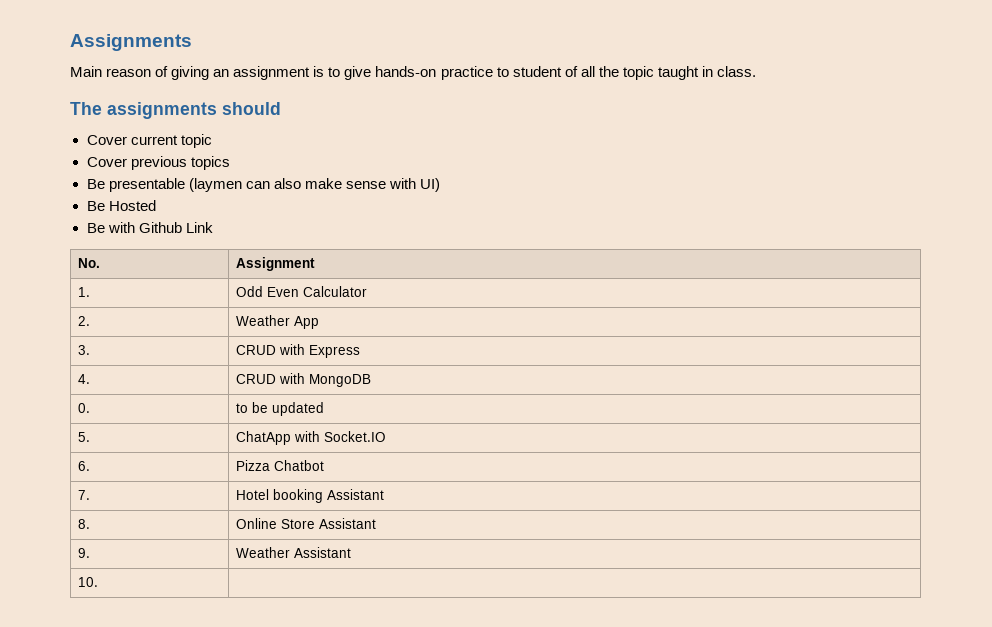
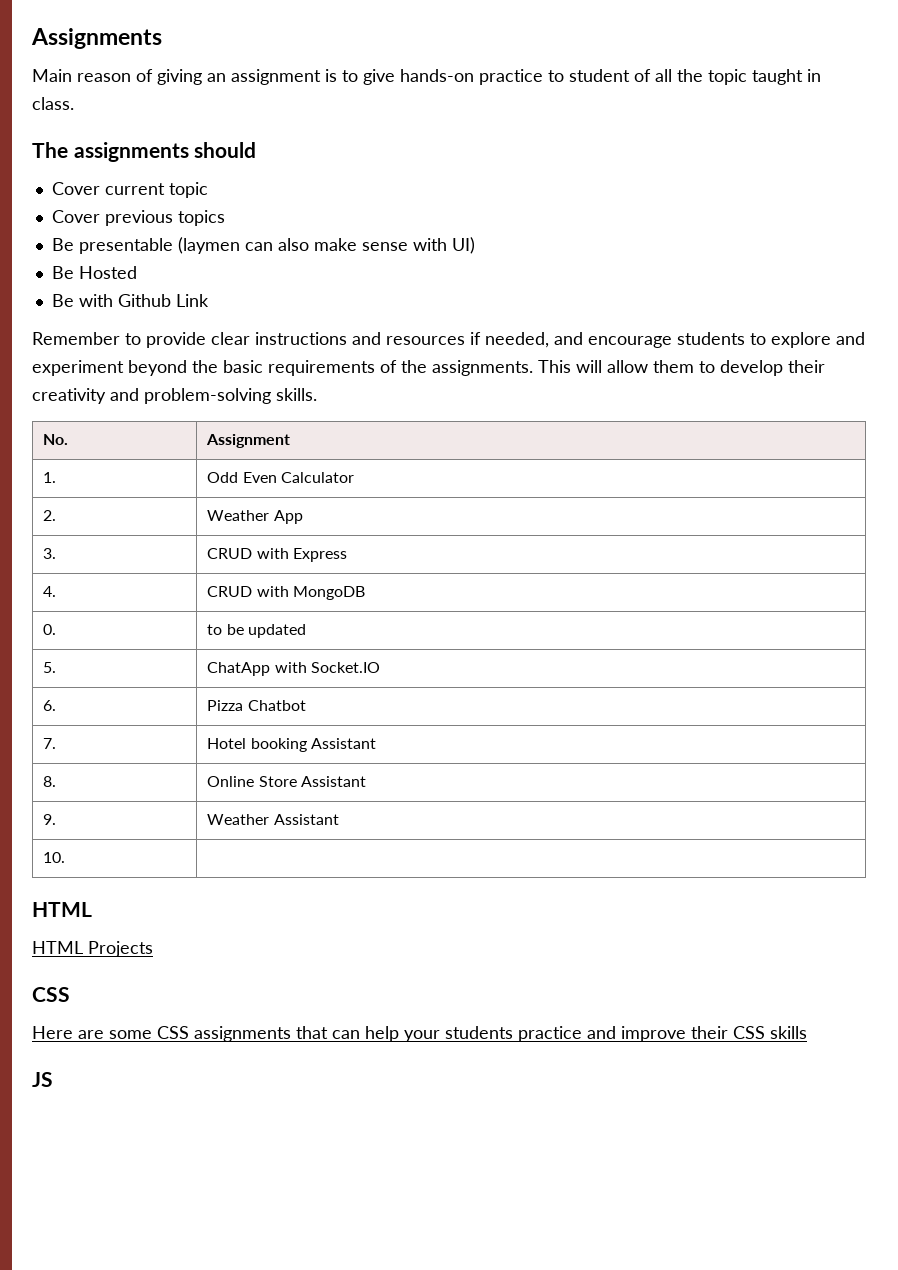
(213, 227) none -> [32,332,865,348] [32,360,825,376] [32,388,317,404] // Remember to provide clear instructions and resources if needed, and encourage students to explore and experiment beyond the basic requirements of the assignments. This will allow them to develop their creativity and problem-solving skills.
(98, 582) none -> [32,902,92,917] [32,941,153,957] [32,987,70,1002] [32,1026,807,1042] [32,1072,53,1087] // HTML // HTML Projects // CSS // Here are some CSS assignments that can help your students practice and improve their CSS skills // JS

